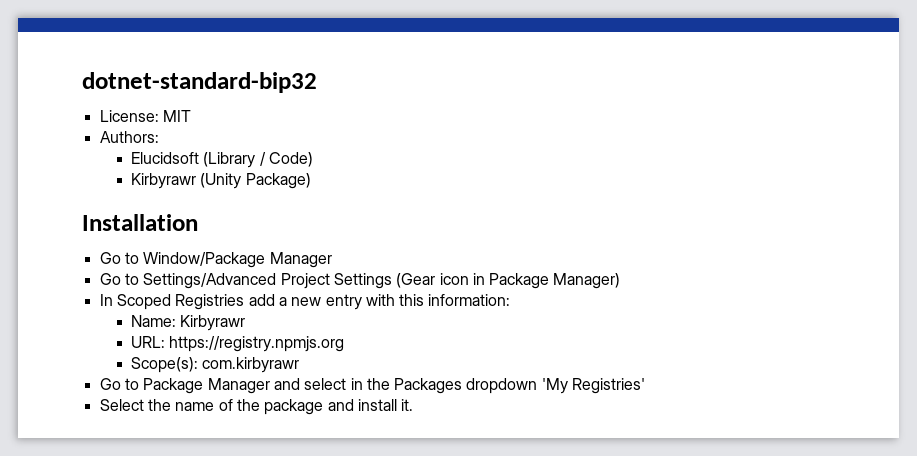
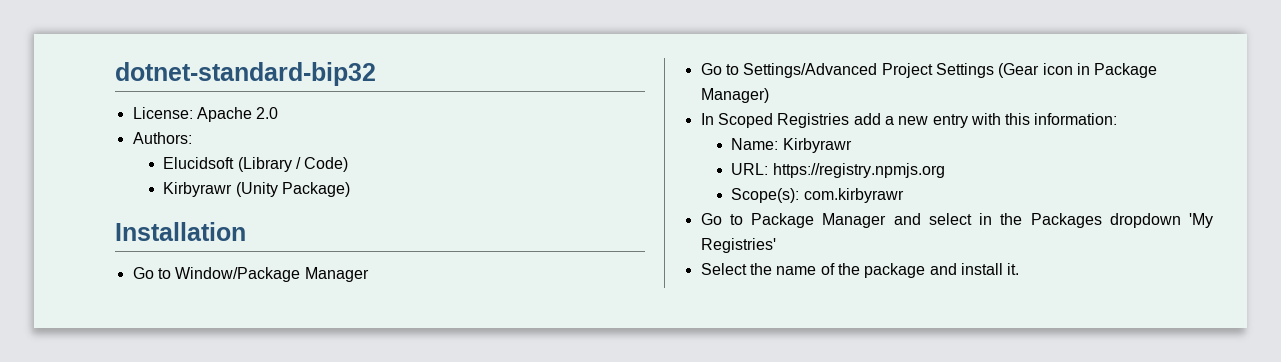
[162,110,191,122] MIT -> [196,107,279,122] Apache 2.0

